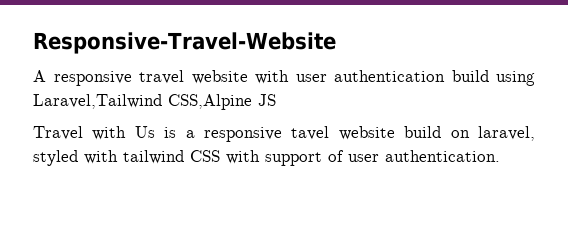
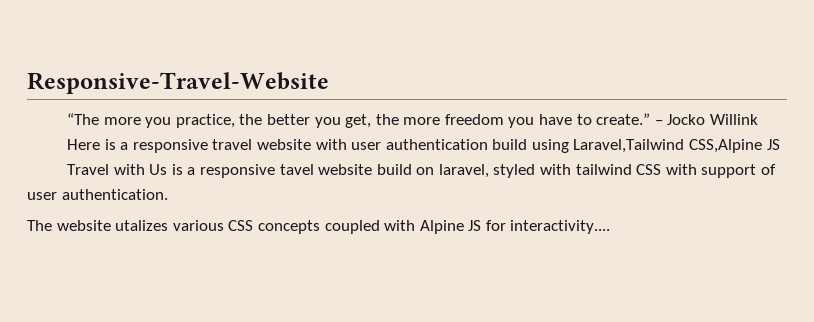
[33,70,46,82] A -> [66,113,759,128] [66,139,129,150] “The more you practice, the better you get, the more freedom you have to create.” – Jocko Willink // Here is a
(500, 156) none -> [27,220,611,234] // The website utalizes various CSS concepts coupled with Alpine JS for interactivity....

